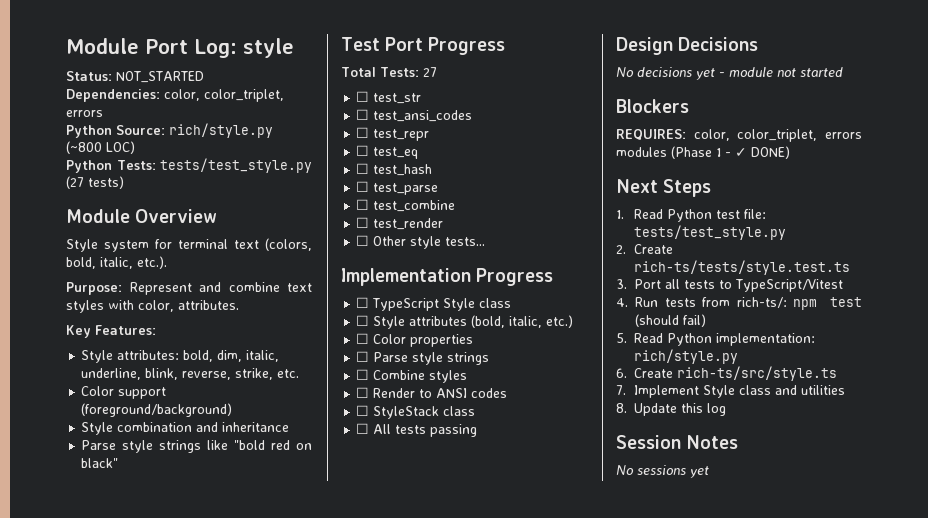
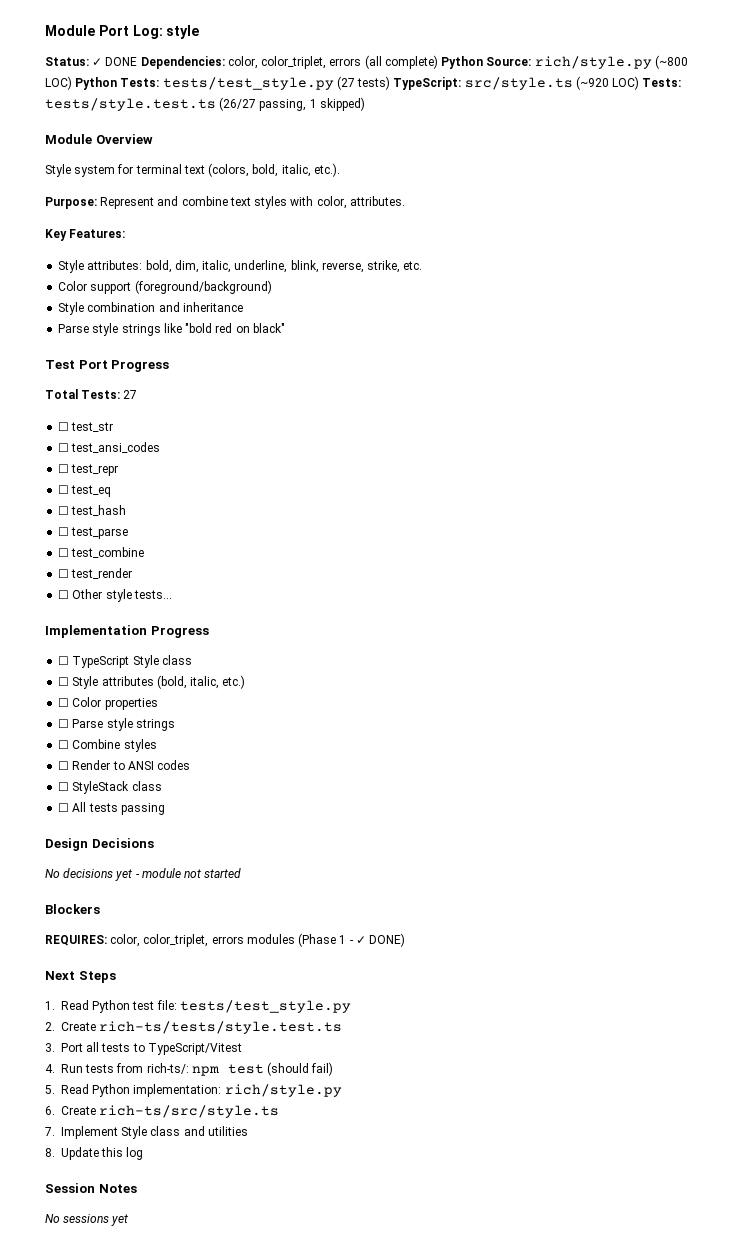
[116,71,204,83] NOT_STARTED // -> [92,57,138,66] ✓ DONE
(103, 113) // -> [364,55,438,69] (all complete)
(135, 147) // -> (72, 83) none
(124, 182) none -> [393,76,682,90] [45,97,365,111] TypeScript: src/style.ts (~920 LOC) Tests: tests/style.test.ts (26/27 passing, 1 skipped)

